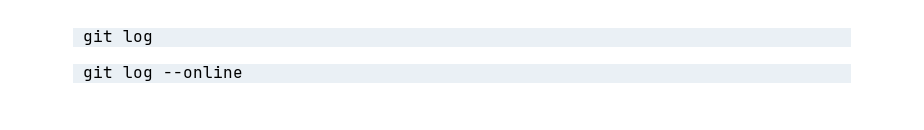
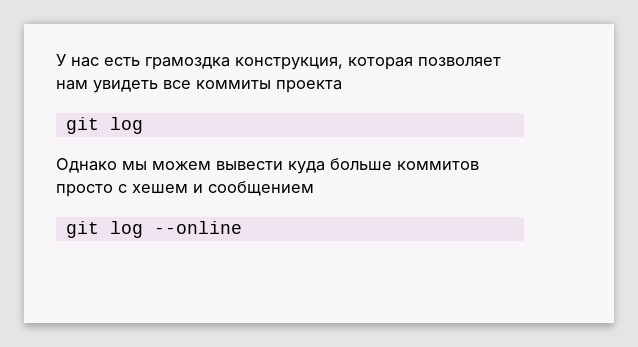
[83,29,154,45] git log -> [56,54,501,70] [56,80,342,93] [65,117,143,134] [56,158,479,174] [56,181,314,197] У нас есть грамоздка конструкция, которая позволяет нам увидеть все коммиты проекта // git log // Однако мы можем вывести куда больше коммитов просто с хешем и сообщением

